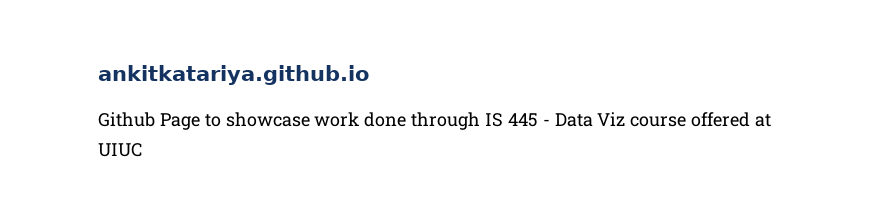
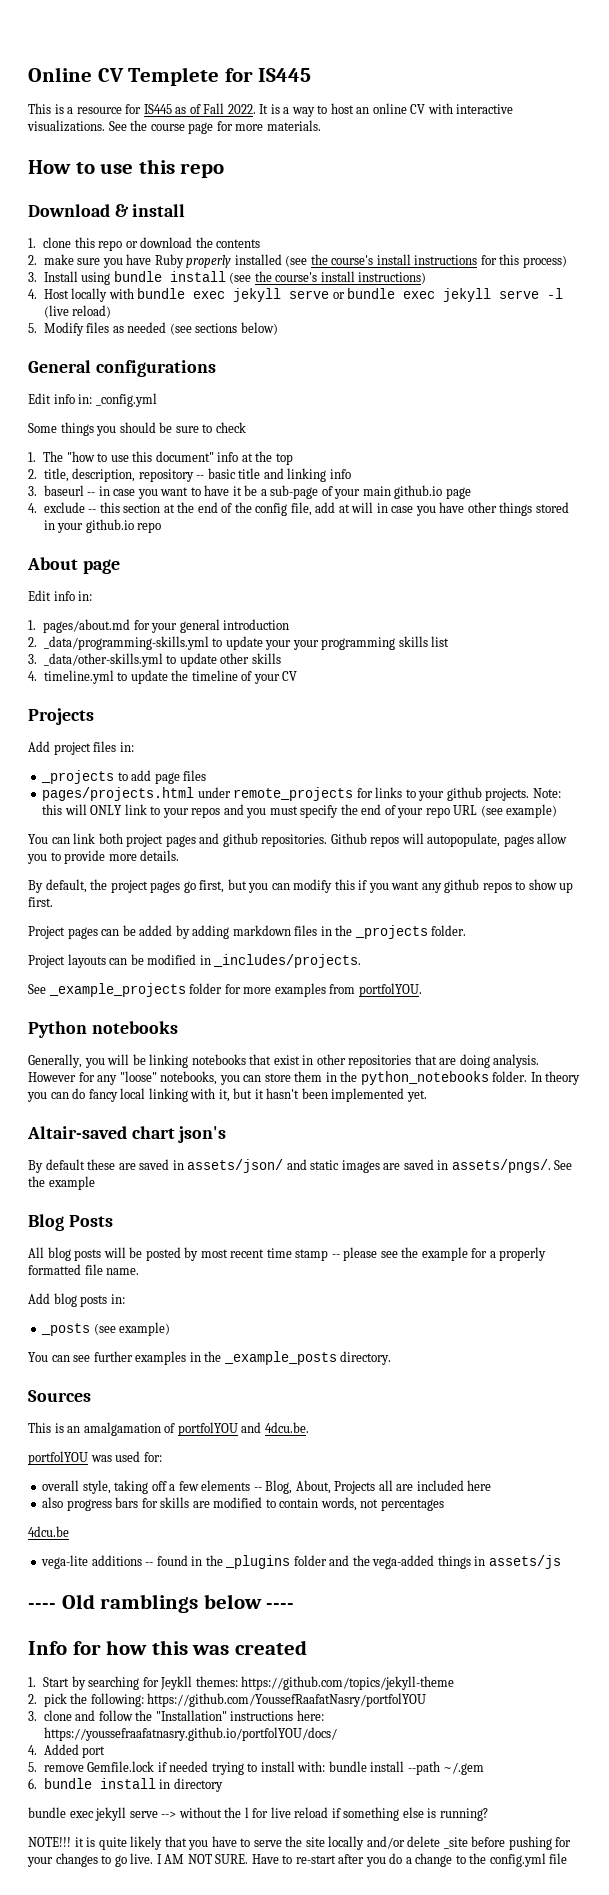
[98,65,369,85] [98,112,772,130] [98,143,142,157] ankitkatariya.github.io // Github Page to showcase work done through IS 445 - Data Viz course offered at UIUC -> [28,67,312,86] [28,103,514,117] [27,120,321,134] [28,159,225,178] [28,204,186,217] [28,237,261,251] [28,254,567,268] [28,271,427,285] [28,288,564,302] [43,305,112,318] [28,322,278,336] [28,360,216,377] [28,393,157,407] [28,422,246,436] [28,451,293,465] [28,468,351,482] [28,485,471,499] [28,502,569,516] [43,519,162,533] [27,557,120,574] [28,590,93,601] [28,619,290,633] [28,636,450,650] [28,653,281,667] [28,670,298,684] [28,708,94,725] [28,741,134,755] [41,770,207,784] [42,787,561,801] [42,804,558,818] [28,833,568,847] [27,850,180,864] [28,879,574,893] [28,897,53,907] [28,925,467,939] [28,954,362,968] [28,983,422,997] [28,1021,178,1038] [28,1054,540,1068] [28,1071,581,1085] [27,1088,427,1102] [27,1126,227,1143] [28,1159,573,1173] [28,1176,95,1190] [28,1214,113,1231] [28,1247,547,1261] [28,1264,140,1275] [28,1293,125,1307] [41,1322,171,1336] [28,1351,392,1365] [28,1390,91,1402] [28,1422,309,1436] [28,1451,162,1465] [42,1480,492,1494] [42,1497,444,1511] [28,1526,69,1537] [41,1555,561,1569] [28,1594,295,1613] [28,1640,307,1655] [28,1676,455,1690] [28,1693,427,1707] [28,1710,324,1721] [43,1727,337,1741] [28,1744,106,1758] [28,1761,485,1775] [28,1778,223,1792] [28,1807,488,1821] [28,1836,572,1850] [27,1853,568,1867] Online CV Templete for IS445 // This is a resource for IS445 as of Fall 2022. It is a way to host an online CV with interactive visualizations. See the course page for more materials. // How to use this repo // Download & install // 1. clone this repo or download the contents // 2. make sure you have Ruby properly installed (see the course's install instructions for this process) // 3. Install using bundle install (see the course's install instructions) // 4. Host locally with bundle exec jekyll serve or bundle exec jekyll serve -l (live reload) // 5. Modify files as needed (see sections below) // General configurations // Edit info in: _config.yml // Some things you should be sure to check // 1. The "how to use this document" info at the top // 2. title, description, repository -- basic title and linking info // 3. baseurl -- in case you want to have it be a sub-page of your main github.io page // 4. exclude -- this section at the end of the config file, add at will in case you have other things stored in your github.io repo // About page // Edit info in: // 1. pages/about.md for your general introduction // 2. _data/programming-skills.yml to update your your programming skills list // 3. _data/other-skills.yml to update other skills // 4. timeline.yml to update the timeline of your CV // Projects // Add project files in: // _projects to add page files // pages/projects.html under remote_projects for links to your github projects. Note: this will ONLY link to your repos and you must specify the end of your repo URL (see example) // You can link both project pages and github repositories. Github repos will autopopulate, pages allow you to provide more details. // By default, the project pages go first, but you can modify this if you want any github repos to show up first. // Project pages can be added by adding markdown files in the _projects folder. // Project layouts can be modified in _includes/projects. // See _example_projects folder for more examples from portfolYOU. // Python notebooks // Generally, you will be linking notebooks that exist in other repositories that are doing analysis. However for any "loose" notebooks, you can store them in the python_notebooks folder. In theory you can do fancy local linking with it, but it hasn't been implemented yet. // Altair-saved chart json's // By default these are saved in assets/json/ and static images are saved in assets/pngs/. See the example // Blog Posts // All blog posts will be posted by most recent time stamp -- please see the example for a properly formatted file name. // Add blog posts in: // _posts (see example) // You can see further examples in the _example_posts directory. // Sources // This is an amalgamation of portfolYOU and 4dcu.be. // portfolYOU was used for: // overall style, taking off a few elements -- Blog, About, Projects all are included here // also progress bars for skills are modified to contain words, not percentages // 4dcu.be // vega-lite additions -- found in the _plugins folder and the vega-added things in assets/js // ---- Old ramblings below ---- // Info for how this was created // 1. Start by searching for Jeykll themes: https://github.com/topics/jekyll-theme // 2. pick the following: https://github.com/YoussefRaafatNasry/portfolYOU // 3. clone and follow the "Installation" instructions here: https://youssefraafatnasry.github.io/portfolYOU/docs/ // 4. Added port // 5. remove Gemfile.lock if needed trying to install with: bundle install --path ~/.gem // 6. bundle install in directory // bundle exec jekyll serve --> without the l for live reload if something else is running? // NOTE!!! it is quite likely that you have to serve the site locally and/or delete _site before pushing for your changes to go live. I AM NOT SURE. Have to re-start after you do a change to the config.yml file

